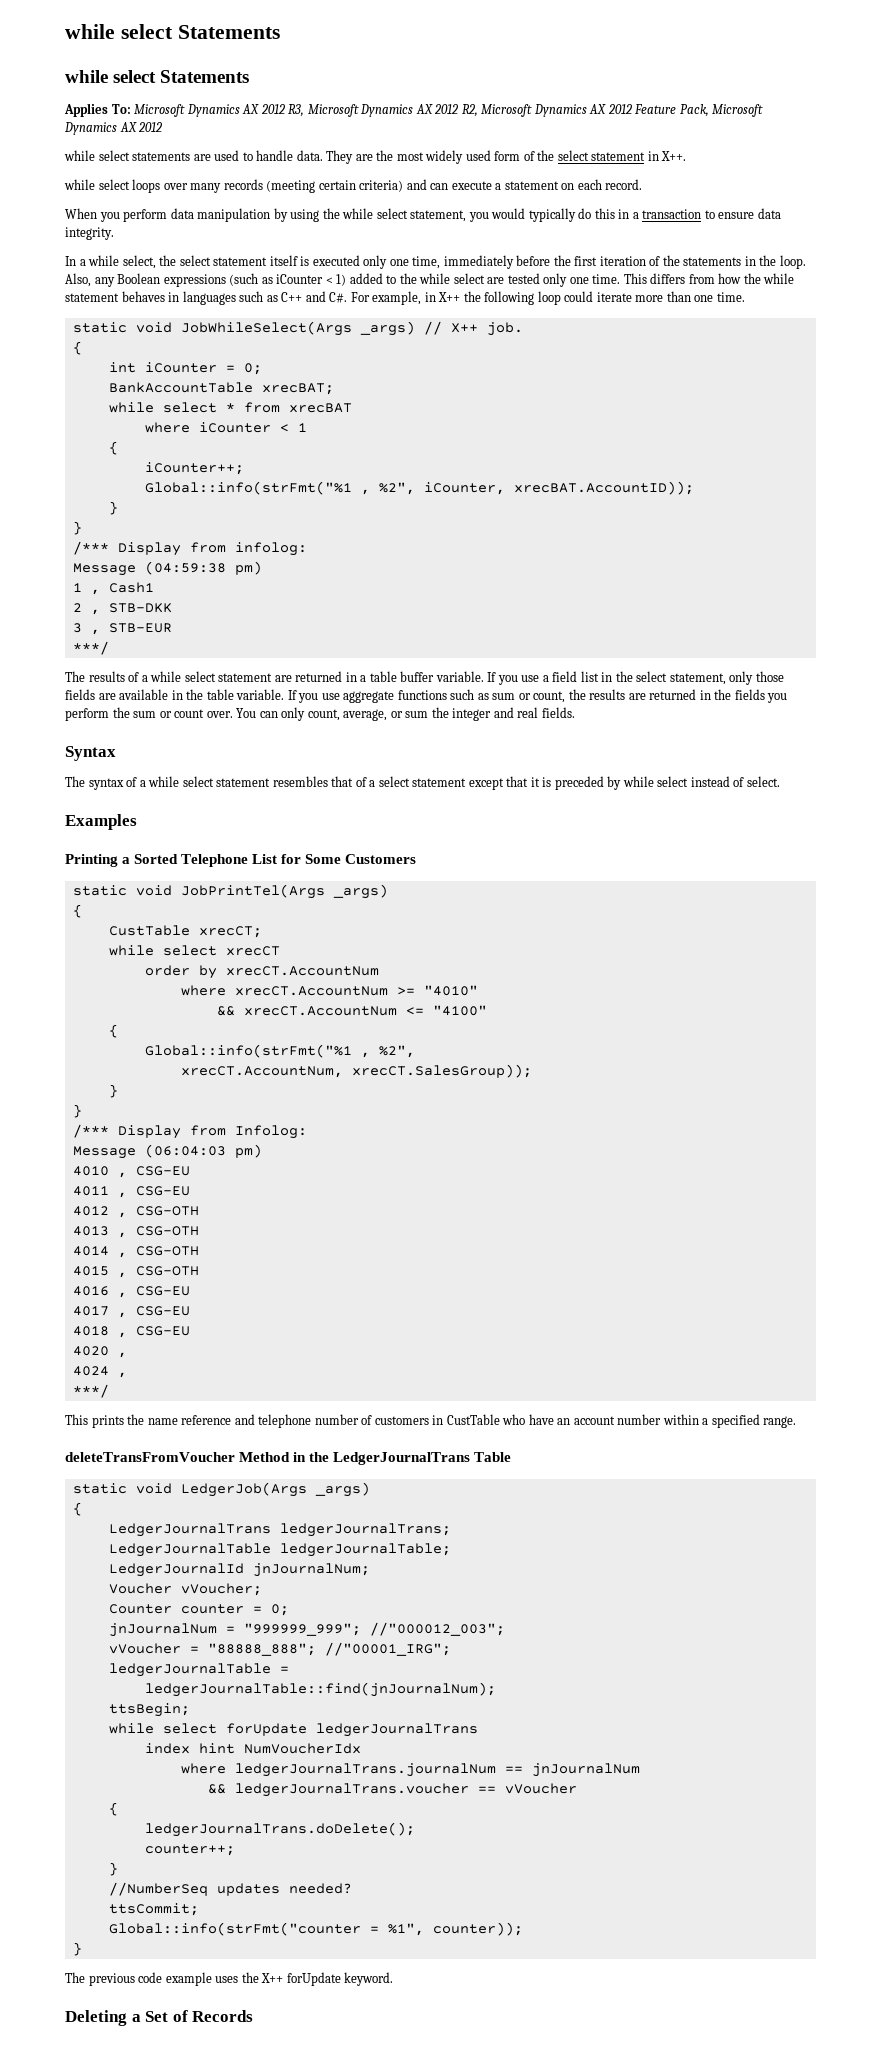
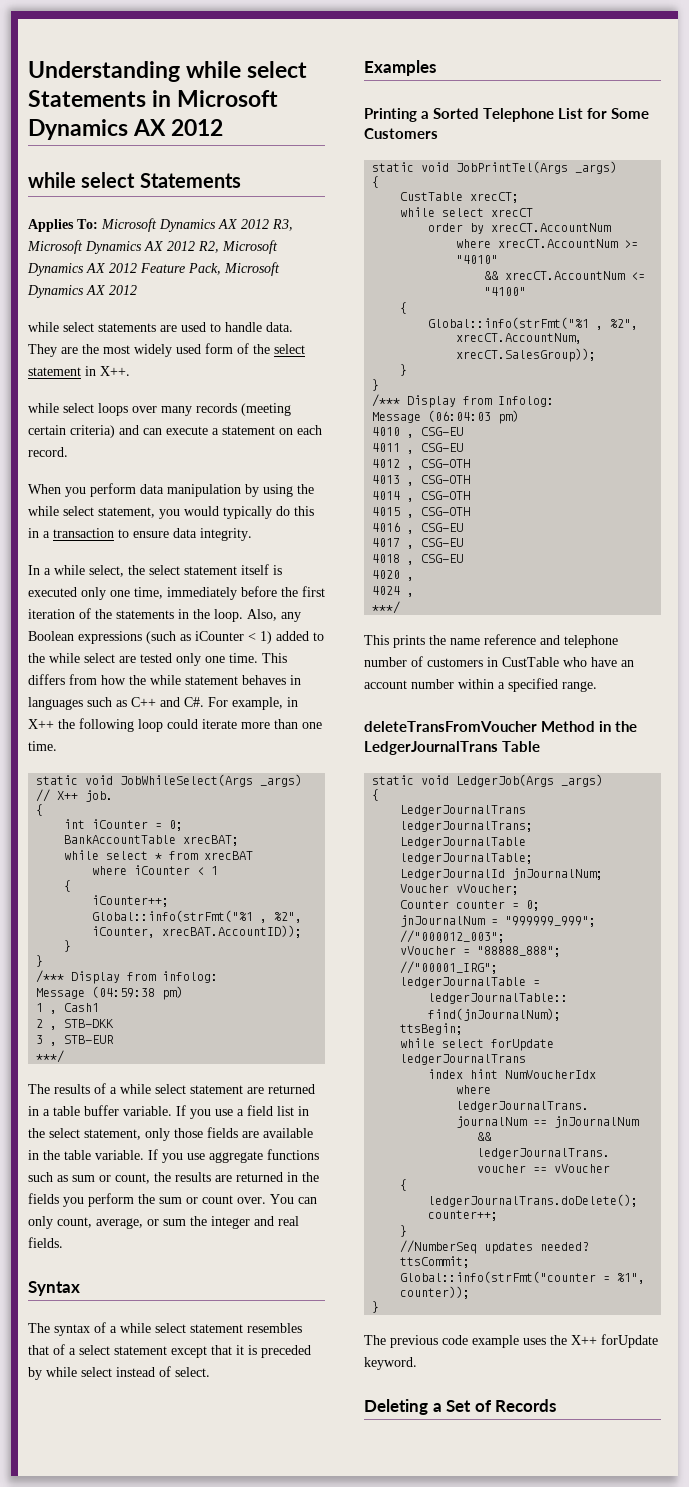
[65,24,280,39] while select Statements -> [28,61,308,82] [28,90,279,107] [28,119,224,140] Understanding while select Statements in Microsoft Dynamics AX 2012

